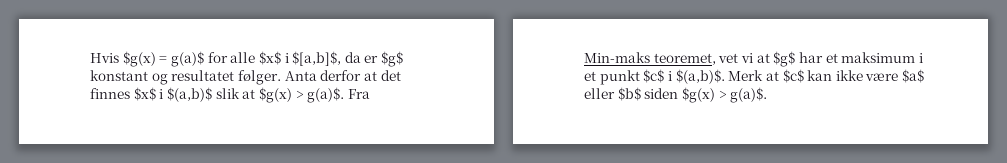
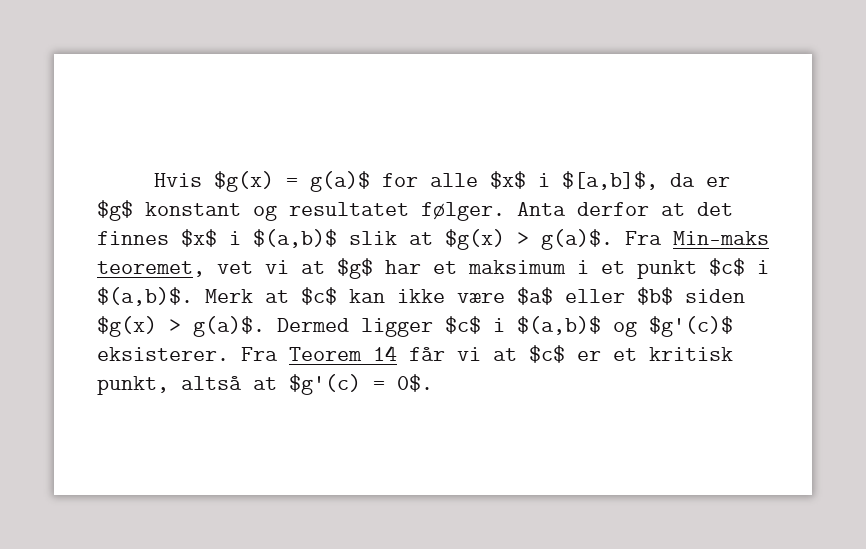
(768, 95) none -> [277,316,733,337] [97,345,733,363] [97,374,433,395] Dermed ligger $c$ i $(a,b)$ og $g'(c)$ eksisterer. Fra Teorem 14 får vi at $c$ er et kritisk punkt, altså at $g'(c) = 0$.

